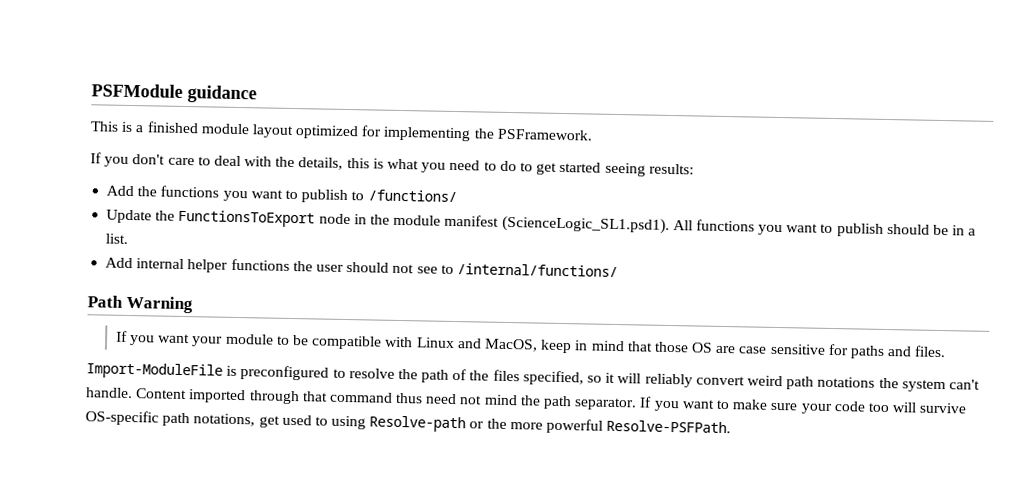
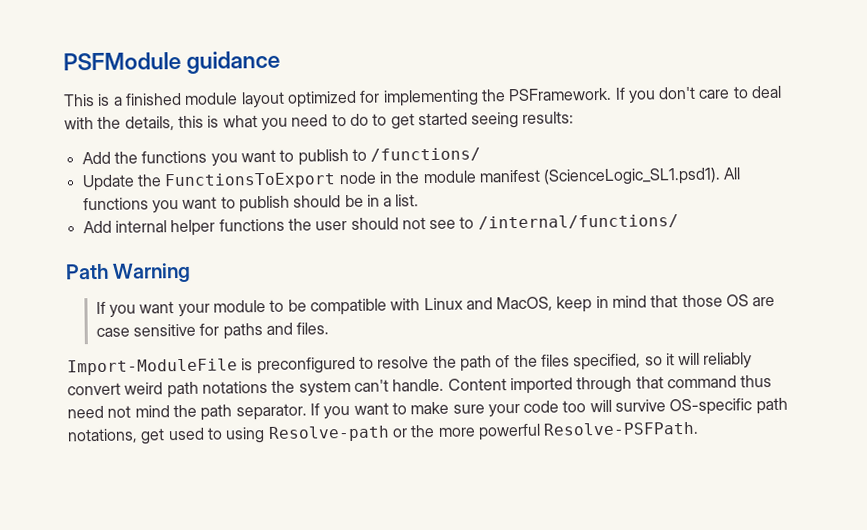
(593, 134) // -> (613, 94) none

